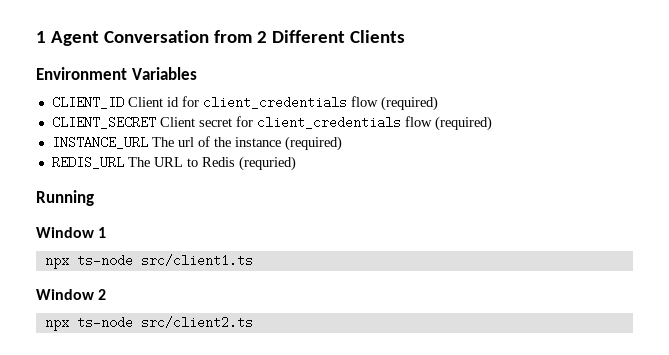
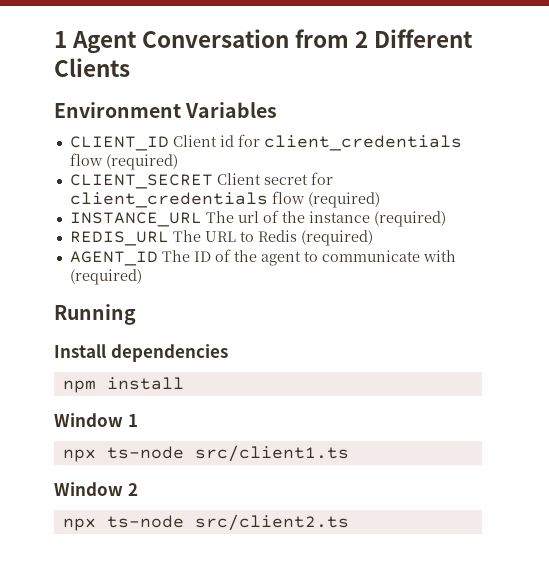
[238,156,296,171] [36,190,94,206] (requried) // Running -> [300,230,373,246] [69,249,456,266] [69,269,142,285] [54,304,136,325] [54,344,228,362] [62,377,184,393] (required) // AGENT_ID The ID of the agent to communicate with (required) // Running // Install dependencies // npm install

